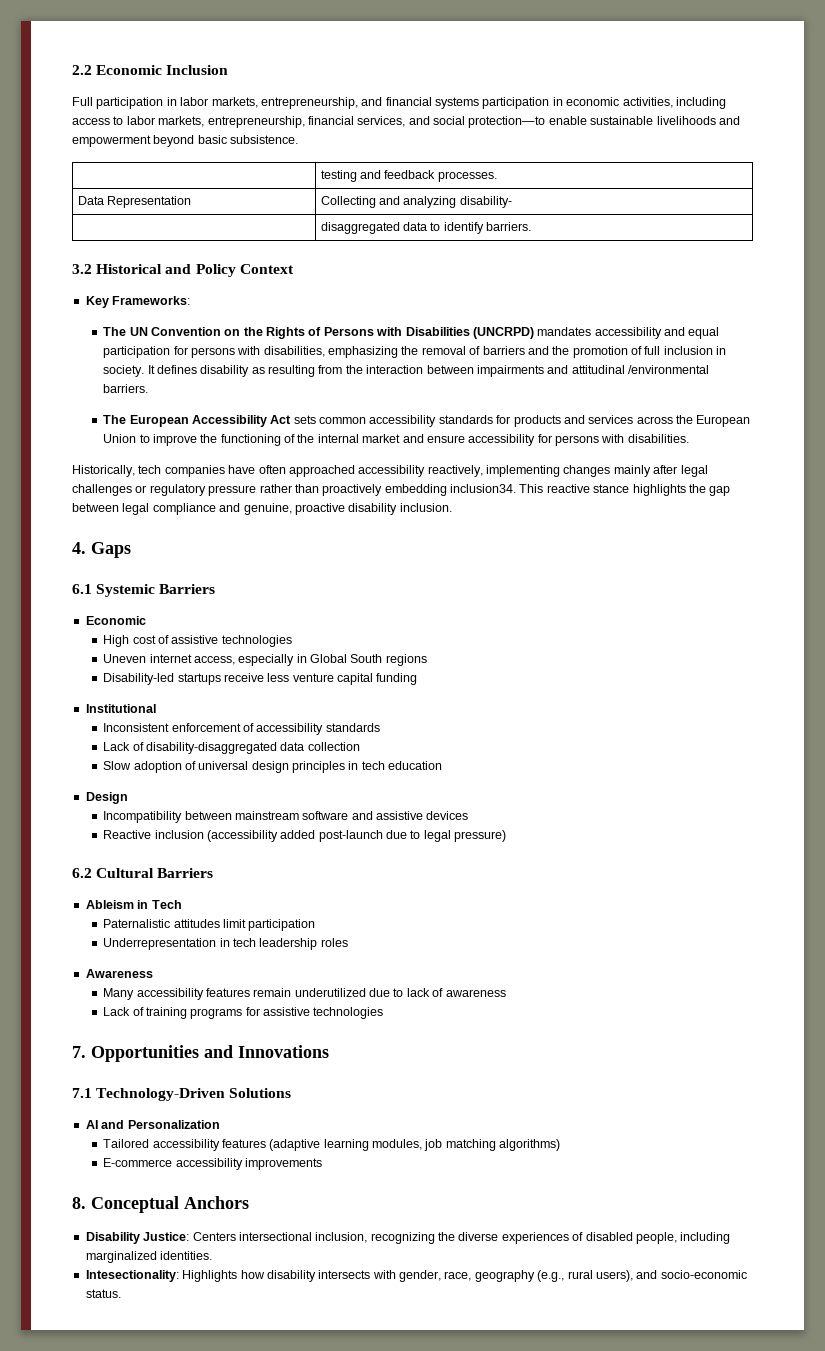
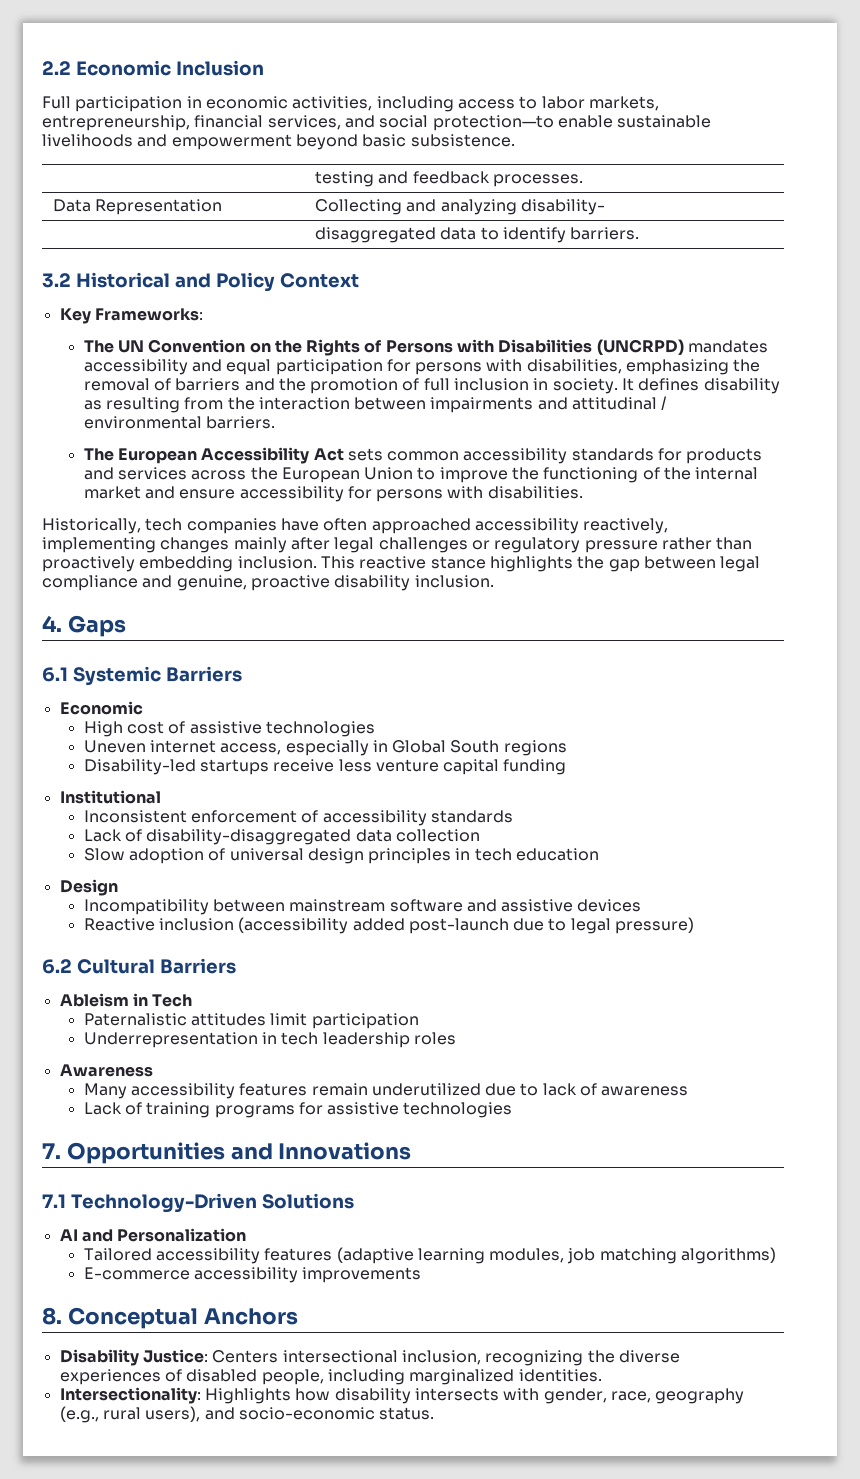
[180,97,563,109] labor markets, entrepreneurship, and financial systems participation in -> (202, 102) none
[628,365,710,374] /environmental -> [661,396,668,410] [83,416,202,429] / environmental
[450,484,516,493] inclusion34. -> [237,556,317,569] inclusion.
[85,1270,179,1282] Intesectionality: -> [59,1387,201,1404] Intersectionality:

